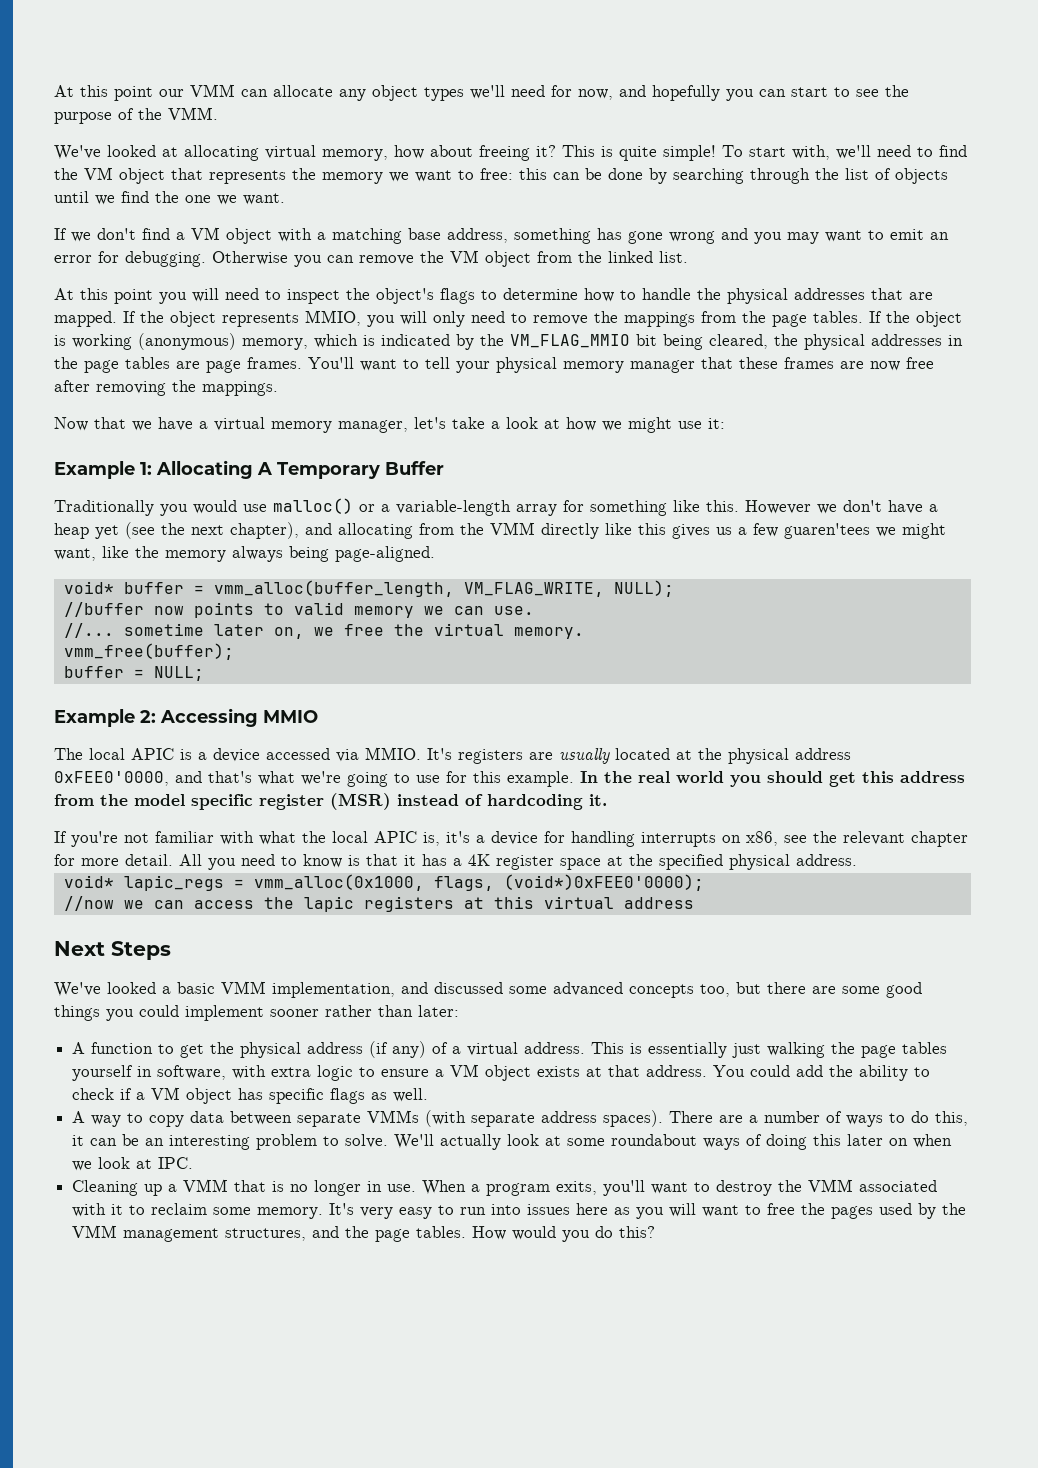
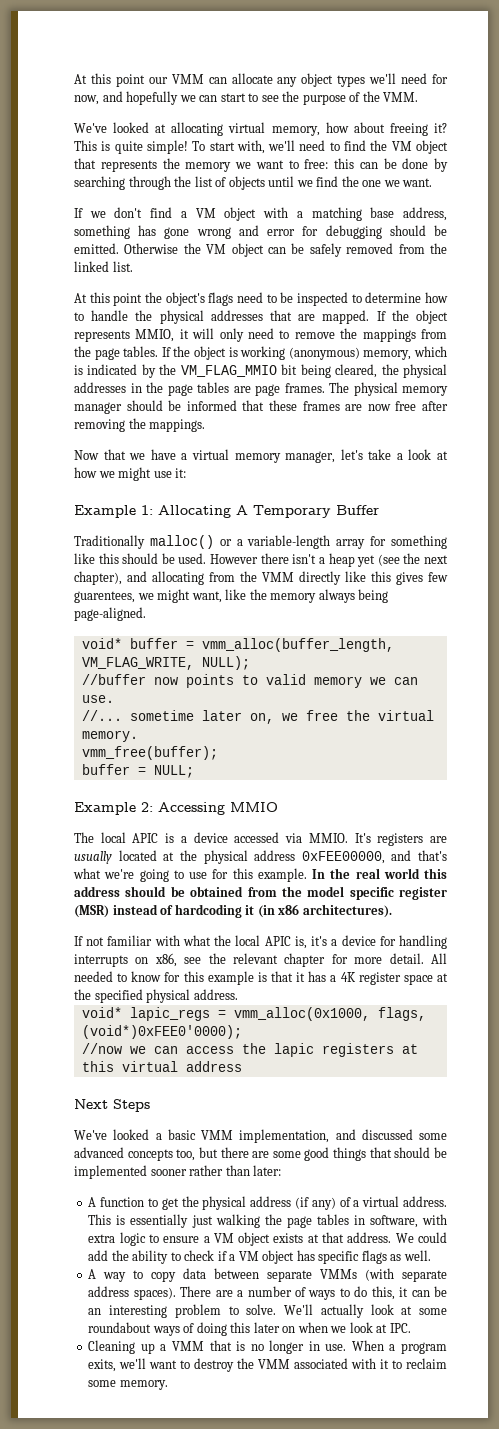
[726,89,754,101] you -> [179,95,196,102] we
[754,229,949,244] [54,250,531,267] you may want to emit an error for debugging. Otherwise you can remove the VM object -> [267,225,447,239] [74,243,394,257] error for debugging should be emitted. Otherwise the VM object can be safely removed
[159,288,475,304] you will need to inspect the object's flags -> [145,292,348,306] the object's flags need to be inspected
[367,315,395,327] you -> [179,329,189,339] it
[308,357,695,373] You'll want to tell your physical memory manager -> [329,382,448,396] [74,400,237,414] The physical memory manager should be informed
[160,500,267,516] you would use -> (145, 542) none
[706,500,923,514] this. However we don't have -> [98,553,317,564] this should be used. However there isn't
[716,523,870,539] us a few guaren'tees -> [428,572,448,582] [74,591,135,603] few guarentees,
[54,771,169,786] 0xFEE0'0000, -> [301,851,385,864] 0xFEE00000,
[730,771,965,787] you should get this address -> [424,868,447,879] [74,886,244,897] this address should be obtained
[589,794,607,806] [54,831,118,847] it. // If you're -> [245,904,392,918] [74,936,83,946] it (in x86 architectures). // If
[208,854,342,870] you need to know -> [74,971,254,985] needed to know for this example
[106,1005,264,1021] you could implement -> [369,1147,447,1158] [74,1165,147,1179] that should be implemented
[72,1065,134,1081] yourself -> (349, 1219) none
[713,1065,746,1077] You -> [395,1233,414,1243] We
[603,1180,646,1196] you'll -> [119,1358,147,1369] we'll
[329,1203,967,1219] [72,1225,656,1242] It's very easy to run into issues here as you will want to free the pages used by the VMM management structures, and the page tables. How would you do this? -> (168, 1385) none

